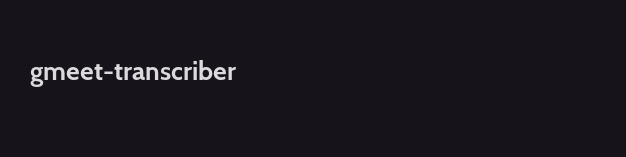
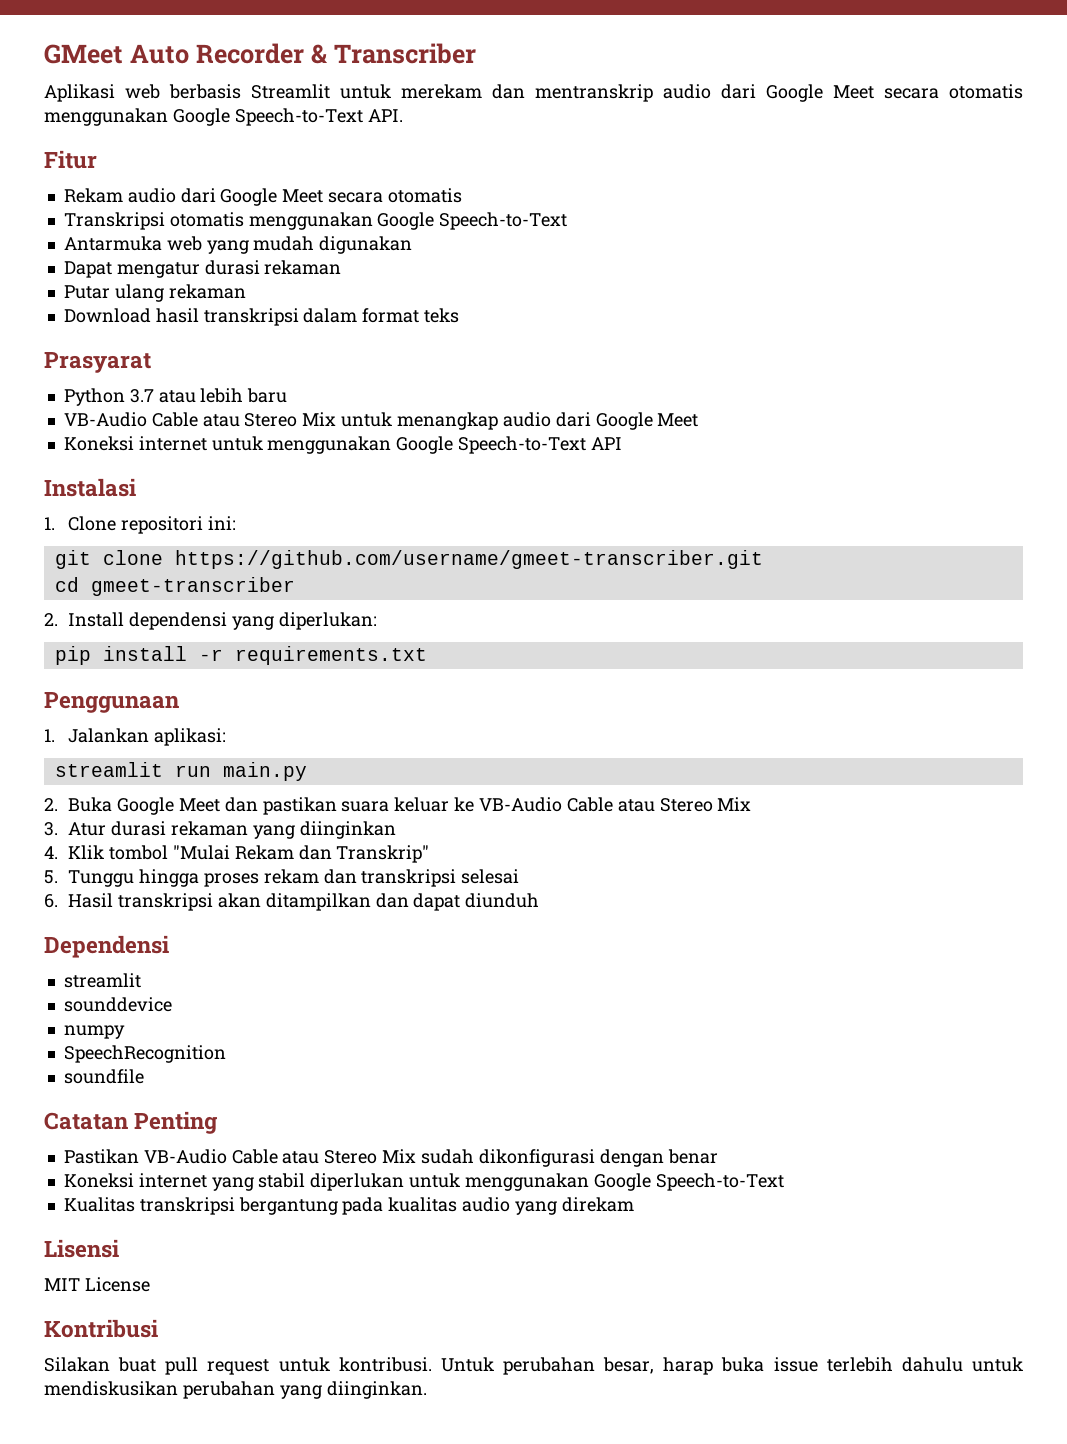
[30,60,237,87] gmeet-transcriber -> [44,43,476,64] [44,84,1023,102] [44,108,403,126] [44,150,97,169] [63,188,462,206] [63,212,568,230] [63,236,413,254] [63,260,342,278] [63,284,246,302] [63,308,460,326] [44,352,151,373] [63,388,288,406] [63,412,699,430] [63,436,622,454] [44,478,136,497] [44,516,236,534] [54,550,763,569] [54,577,295,596] [44,612,377,630] [54,646,427,665] [44,692,179,713] [44,728,226,746] [54,762,307,781] [44,797,752,815] [44,821,396,839] [44,845,430,863] [44,869,520,887] [44,893,540,911] [44,935,169,958] [63,973,141,988] [63,997,172,1012] [63,1025,125,1039] [63,1045,226,1063] [63,1069,144,1084] [44,1111,219,1134] [63,1149,718,1167] [63,1173,784,1191] [63,1197,634,1215] [44,1239,119,1258] [44,1277,150,1292] [44,1319,158,1338] [44,1357,1023,1375] [44,1381,427,1399] GMeet Auto Recorder & Transcriber // Aplikasi web berbasis Streamlit untuk merekam dan mentranskrip audio dari Google Meet secara otomatis menggunakan Google Speech-to-Text API. // Fitur // Rekam audio dari Google Meet secara otomatis // Transkripsi otomatis menggunakan Google Speech-to-Text // Antarmuka web yang mudah digunakan // Dapat mengatur durasi rekaman // Putar ulang rekaman // Download hasil transkripsi dalam format teks // Prasyarat // Python 3.7 atau lebih baru // VB-Audio Cable atau Stereo Mix untuk menangkap audio dari Google Meet // Koneksi internet untuk menggunakan Google Speech-to-Text API // Instalasi // 1. Clone repositori ini: // git clone https://github.com/username/gmeet-transcriber.git // cd gmeet-transcriber // 2. Install dependensi yang diperlukan: // pip install -r requirements.txt // Penggunaan // 1. Jalankan aplikasi: // streamlit run main.py // 2. Buka Google Meet dan pastikan suara keluar ke VB-Audio Cable atau Stereo Mix // 3. Atur durasi rekaman yang diinginkan // 4. Klik tombol "Mulai Rekam dan Transkrip" // 5. Tunggu hingga proses rekam dan transkripsi selesai // 6. Hasil transkripsi akan ditampilkan dan dapat diunduh // Dependensi // streamlit // sounddevice // numpy // SpeechRecognition // soundfile // Catatan Penting // Pastikan VB-Audio Cable atau Stereo Mix sudah dikonfigurasi dengan benar // Koneksi internet yang stabil diperlukan untuk menggunakan Google Speech-to-Text // Kualitas transkripsi bergantung pada kualitas audio yang direkam // Lisensi // MIT License // Kontribusi // Silakan buat pull request untuk kontribusi. Untuk perubahan besar, harap buka issue terlebih dahulu untuk mendiskusikan perubahan yang diinginkan.

